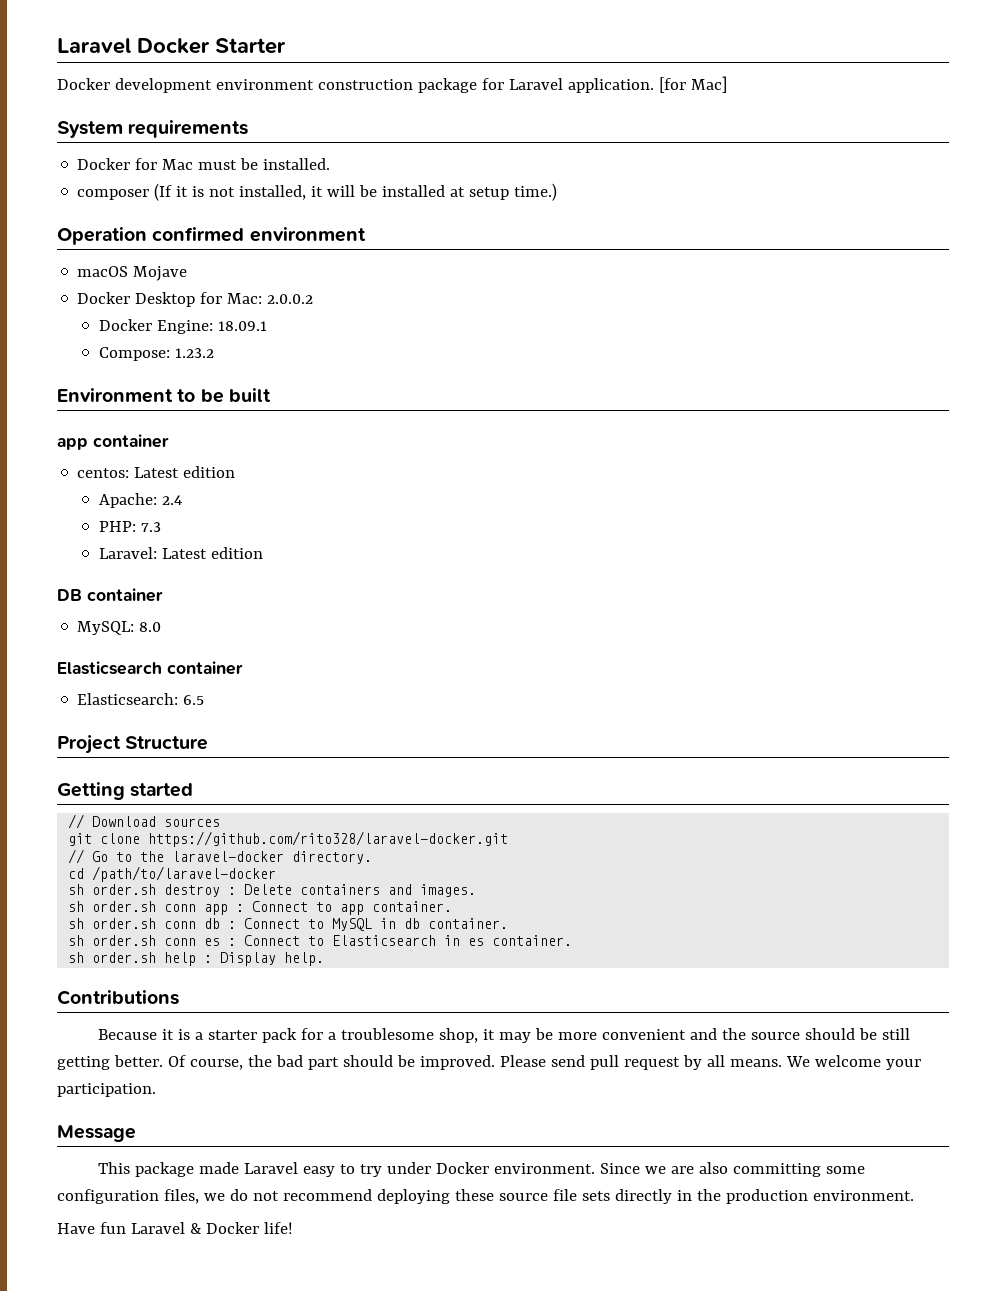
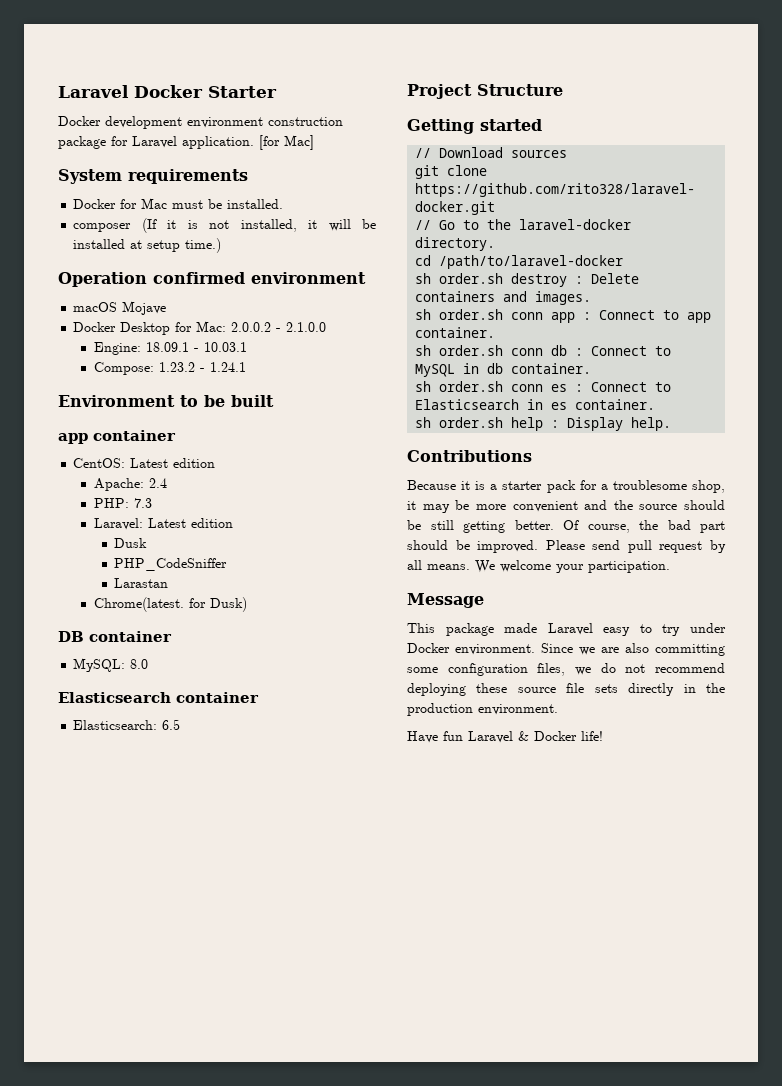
[98,319,152,331] // Docker -> [276,322,327,332] - 2.1.0.0 //
(267, 326) none -> [193,342,247,352] - 10.03.1
(214, 353) none -> [199,362,246,372] - 1.24.1
[77,468,130,478] centos: -> [73,458,126,468] CentOS:
(263, 553) none -> [114,538,148,548] [114,558,228,571] [114,578,169,588] [93,597,247,612] // Dusk // PHP_CodeSniffer // Larastan // Chrome(latest. for Dusk)

